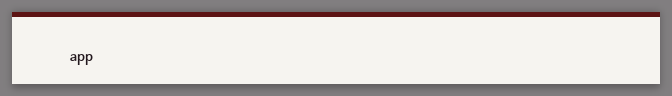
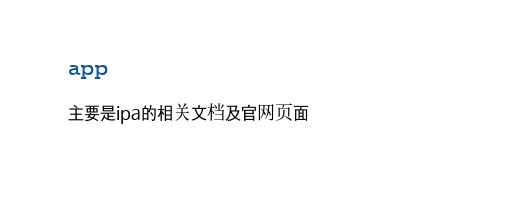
(93, 59) none -> [68,103,309,124] // 主要是ipa的相关文档及官网页面

